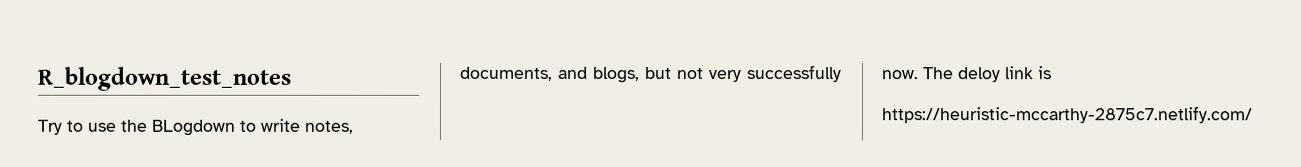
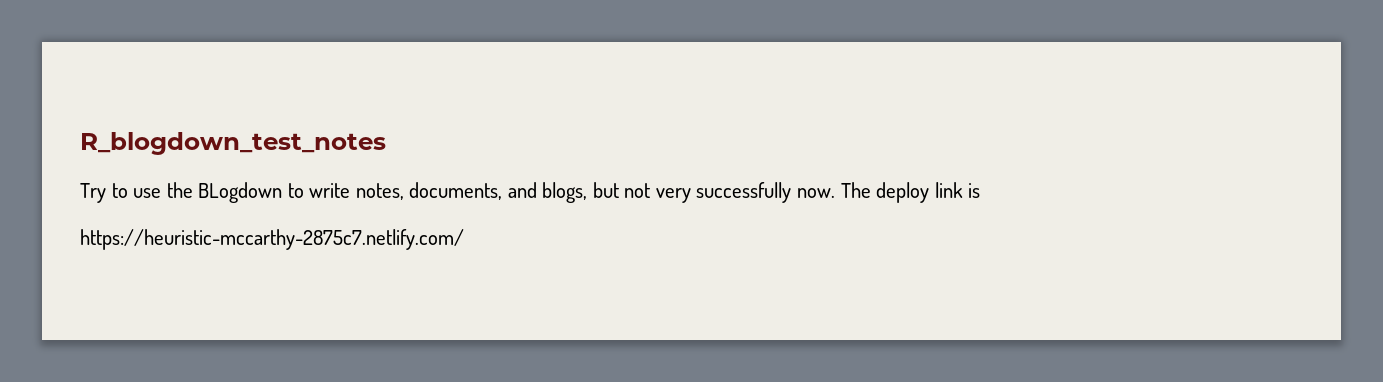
[958,67,1001,83] deloy -> [876,182,930,203] deploy

